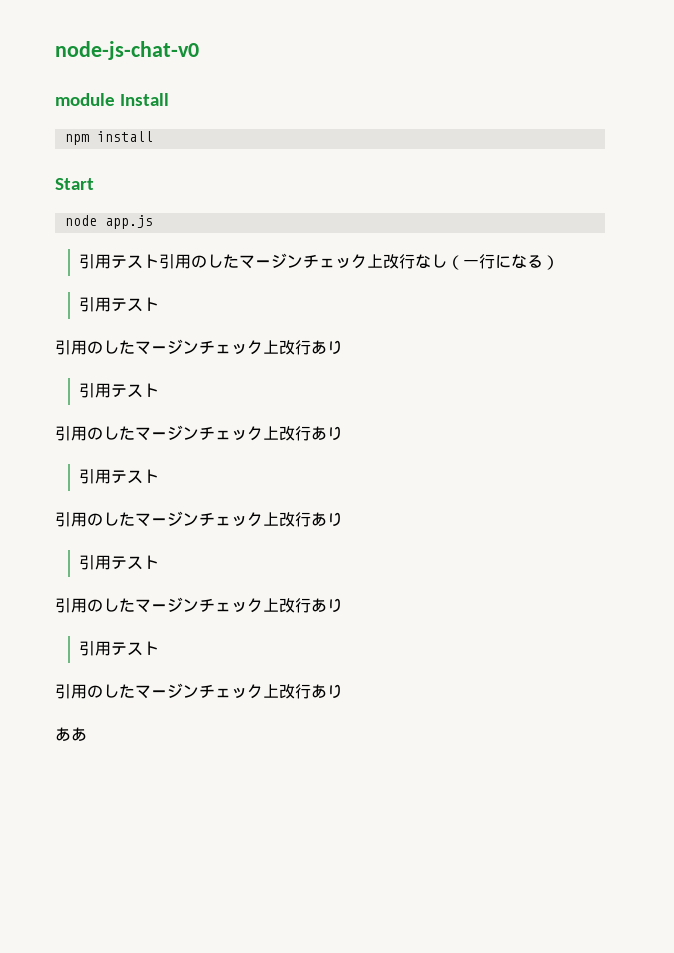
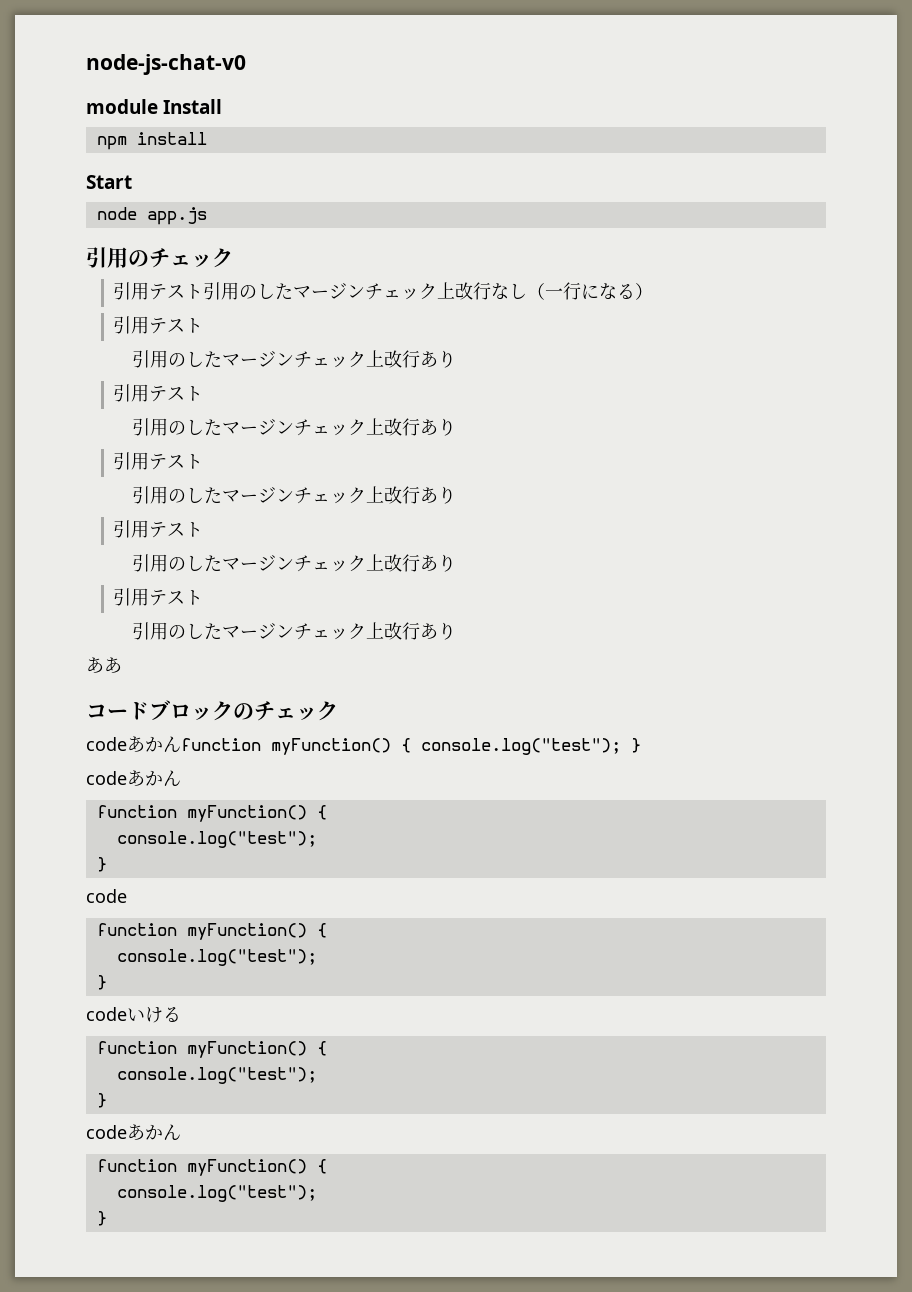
(153, 222) none -> [86,247,233,268] // 引用のチェック
(87, 734) none -> [86,700,338,721] [86,736,641,755] [86,770,181,786] [96,805,327,822] [116,831,317,848] [96,857,107,872] [86,889,127,903] [96,923,327,940] [116,949,317,966] [96,975,107,990] [86,1006,181,1023] [96,1041,327,1058] [116,1067,317,1084] [96,1093,107,1108] [86,1124,181,1140] [96,1159,327,1176] [116,1185,317,1202] [96,1211,107,1226] // コードブロックのチェック // codeあかんfunction myFunction() { console.log("test"); } // codeあかん // function myFunction() { // console.log("test"); // } // code // function myFunction() { // console.log("test"); // } // codeいける // function myFunction() { // console.log("test"); // } // codeあかん // function myFunction() { // console.log("test"); // }

